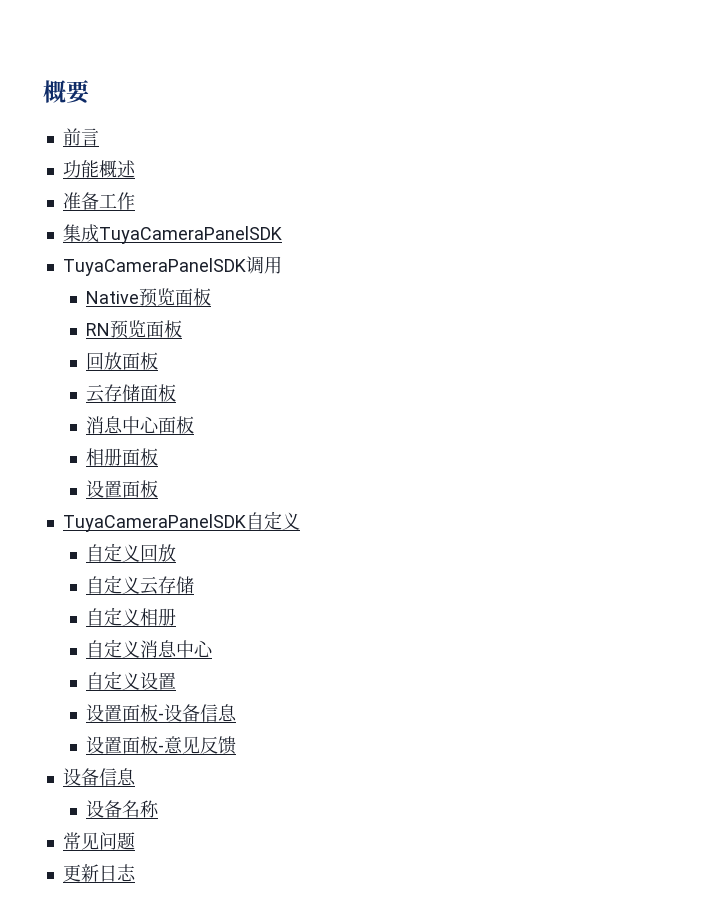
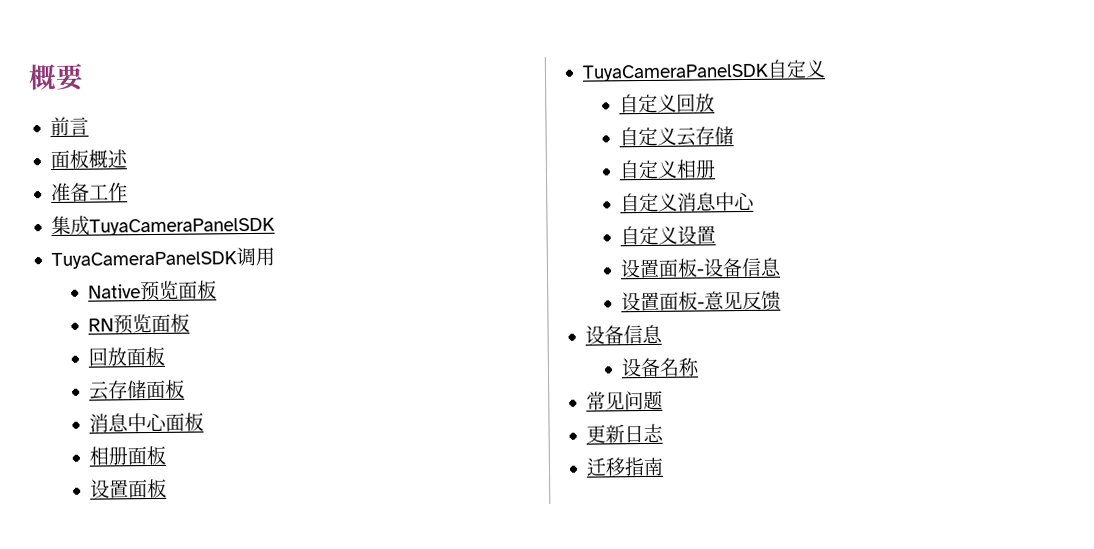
[62,160,99,178] 功能 -> [49,149,89,170] 面板
(136, 873) none -> [585,456,664,477] // 迁移指南

